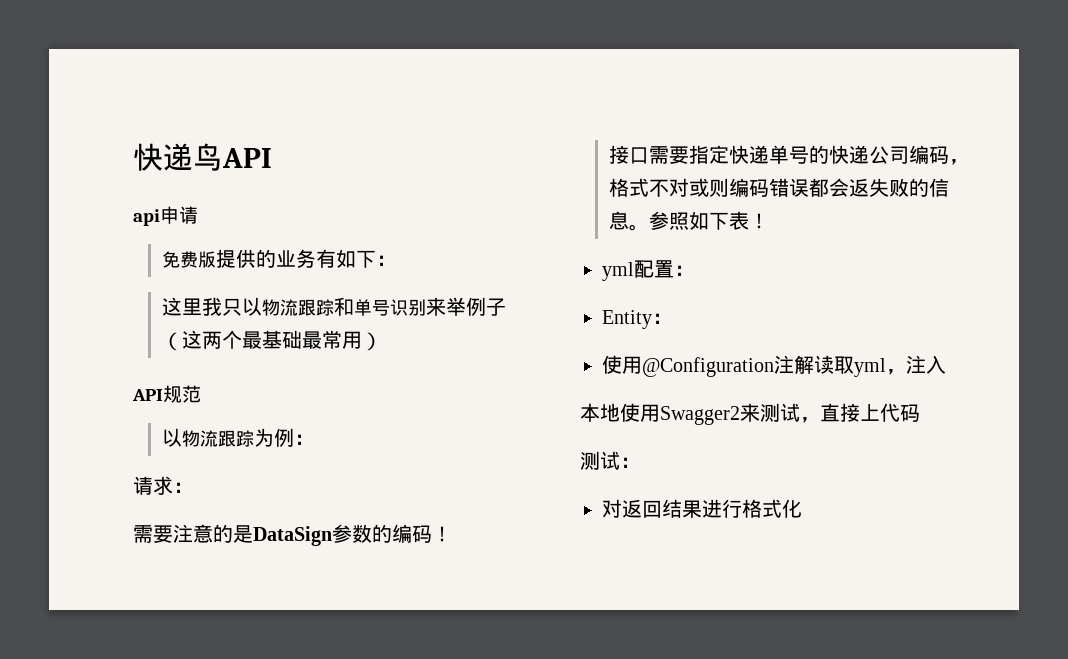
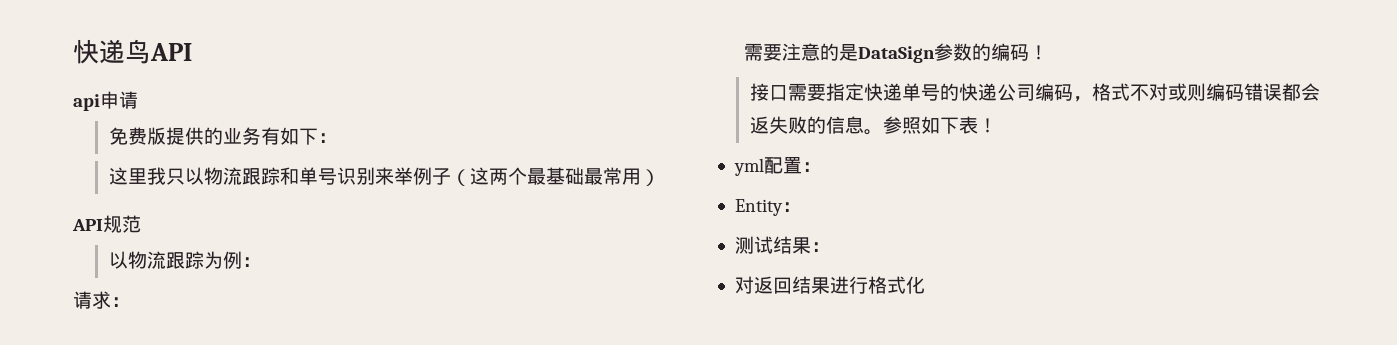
[602,355,946,377] [580,403,920,425] [580,451,620,470] 使用@Configuration注解读取yml，注入 // 本地使用Swagger2来测试，直接上代码 // 测试 -> [734,236,811,254] 测试结果

